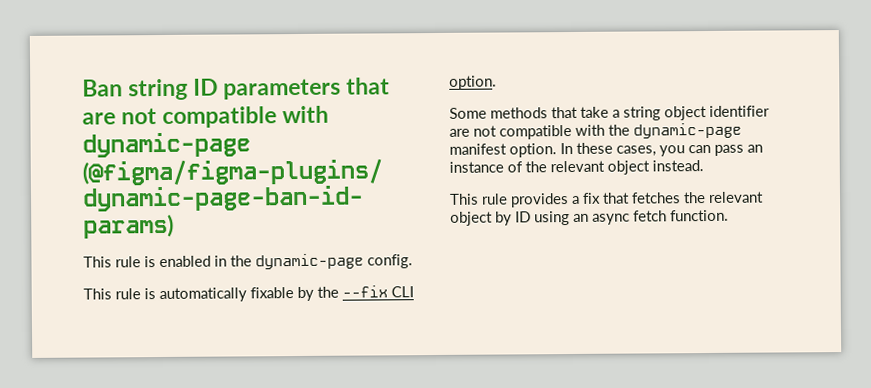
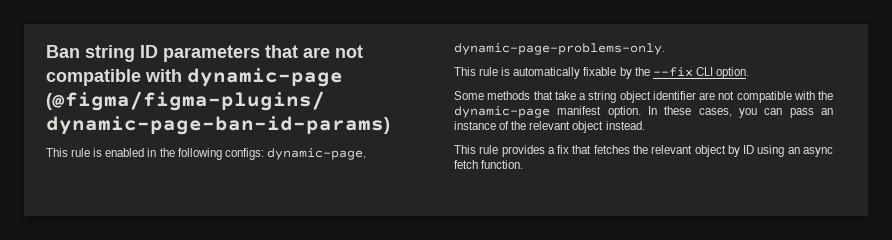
[255,253,413,270] dynamic-page config. -> [177,148,366,160] [454,43,665,55] following configs: dynamic-page, dynamic-page-problems-only.

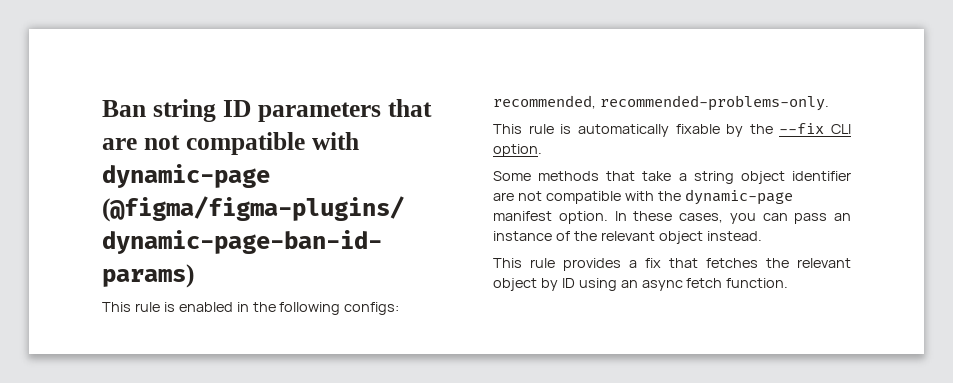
[266,148,366,160] [454,43,665,55] dynamic-page, dynamic-page-problems-only. -> [493,95,829,111] recommended, recommended-problems-only.

